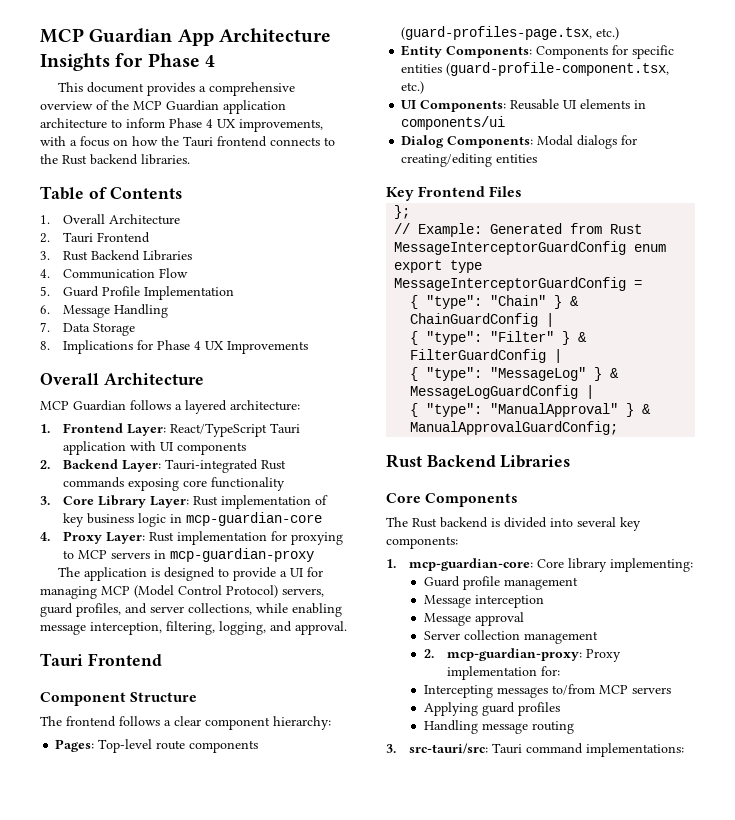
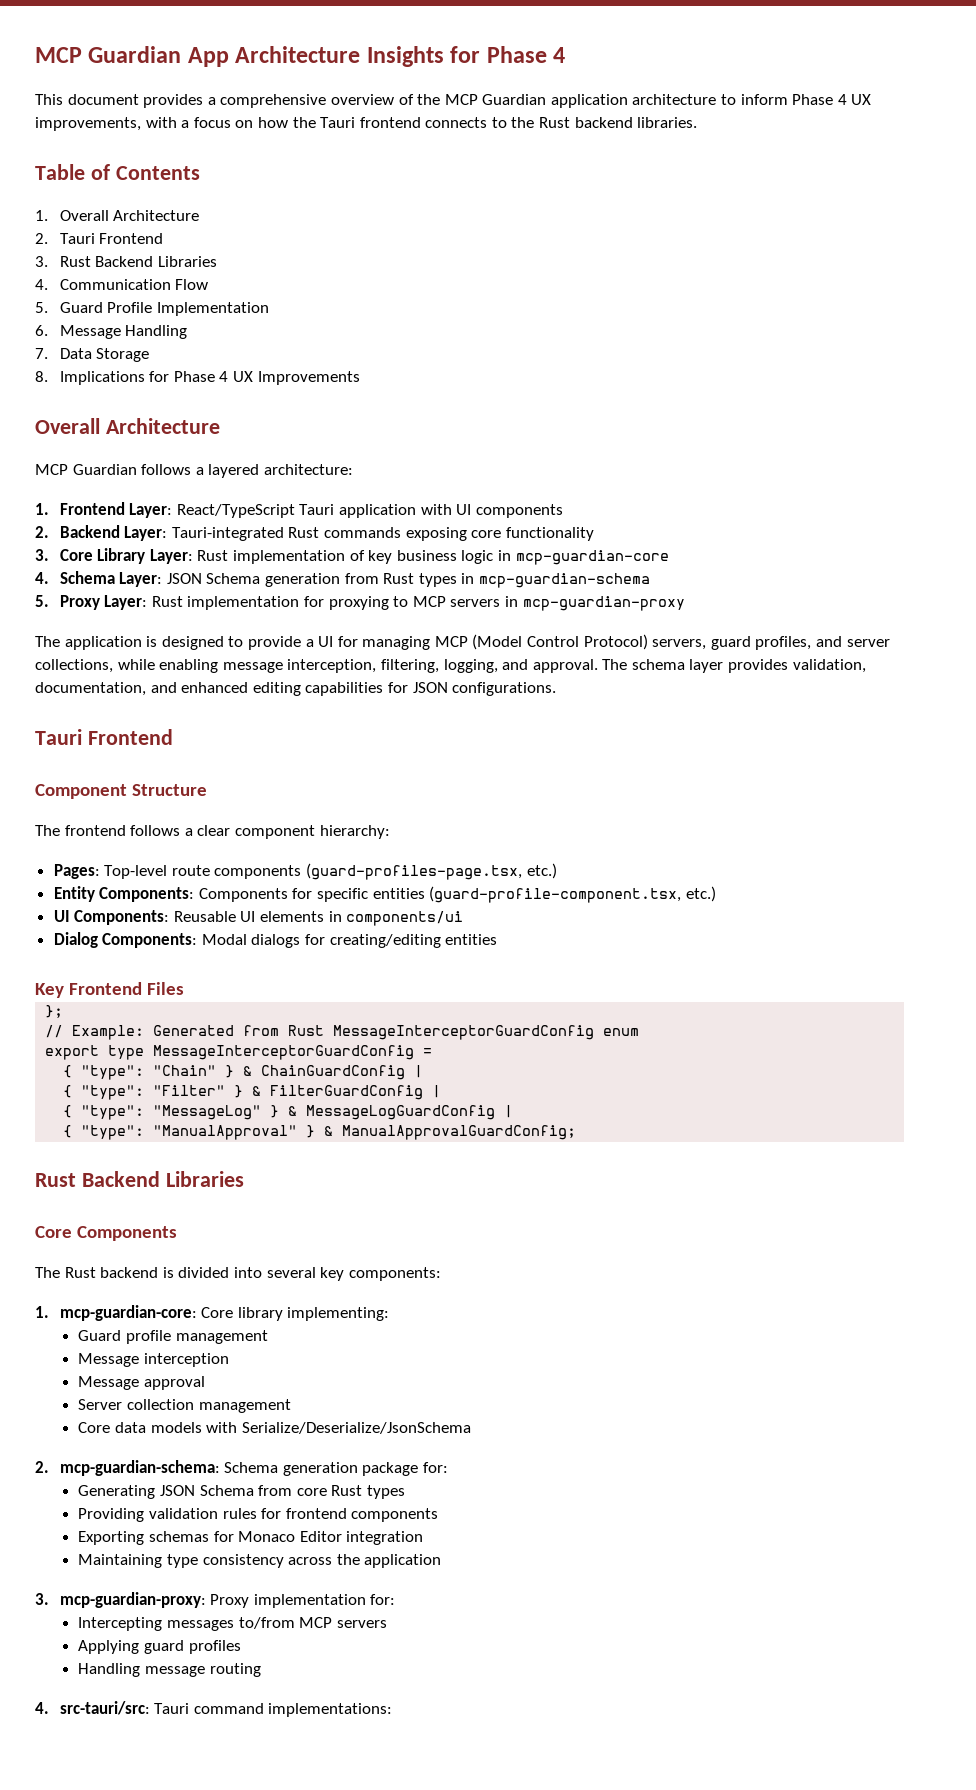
(50, 536) none -> [59,571,651,588] [35,595,49,607] Schema Layer: JSON Schema generation from Rust types in mcp-guardian-schema // 5.
(347, 628) none -> [602,659,866,673] [35,682,557,696] The schema layer provides validation, documentation, and enhanced editing capabilities for JSON configurations.
[423,649,434,658] 2. -> [78,1422,471,1434] [35,1460,449,1476] [78,1485,405,1499] [78,1508,439,1522] [78,1531,424,1545] [78,1554,442,1568] [35,1593,49,1605] Core data models with Serialize/Deserialize/JsonSchema // 2. mcp-guardian-schema: Schema generation package for: // Generating JSON Schema from core Rust types // Providing validation rules for frontend components // Exporting schemas for Monaco Editor integration // Maintaining type consistency across the application // 3.
[386,744,396,753] 3. -> [35,1702,49,1714] 4.

